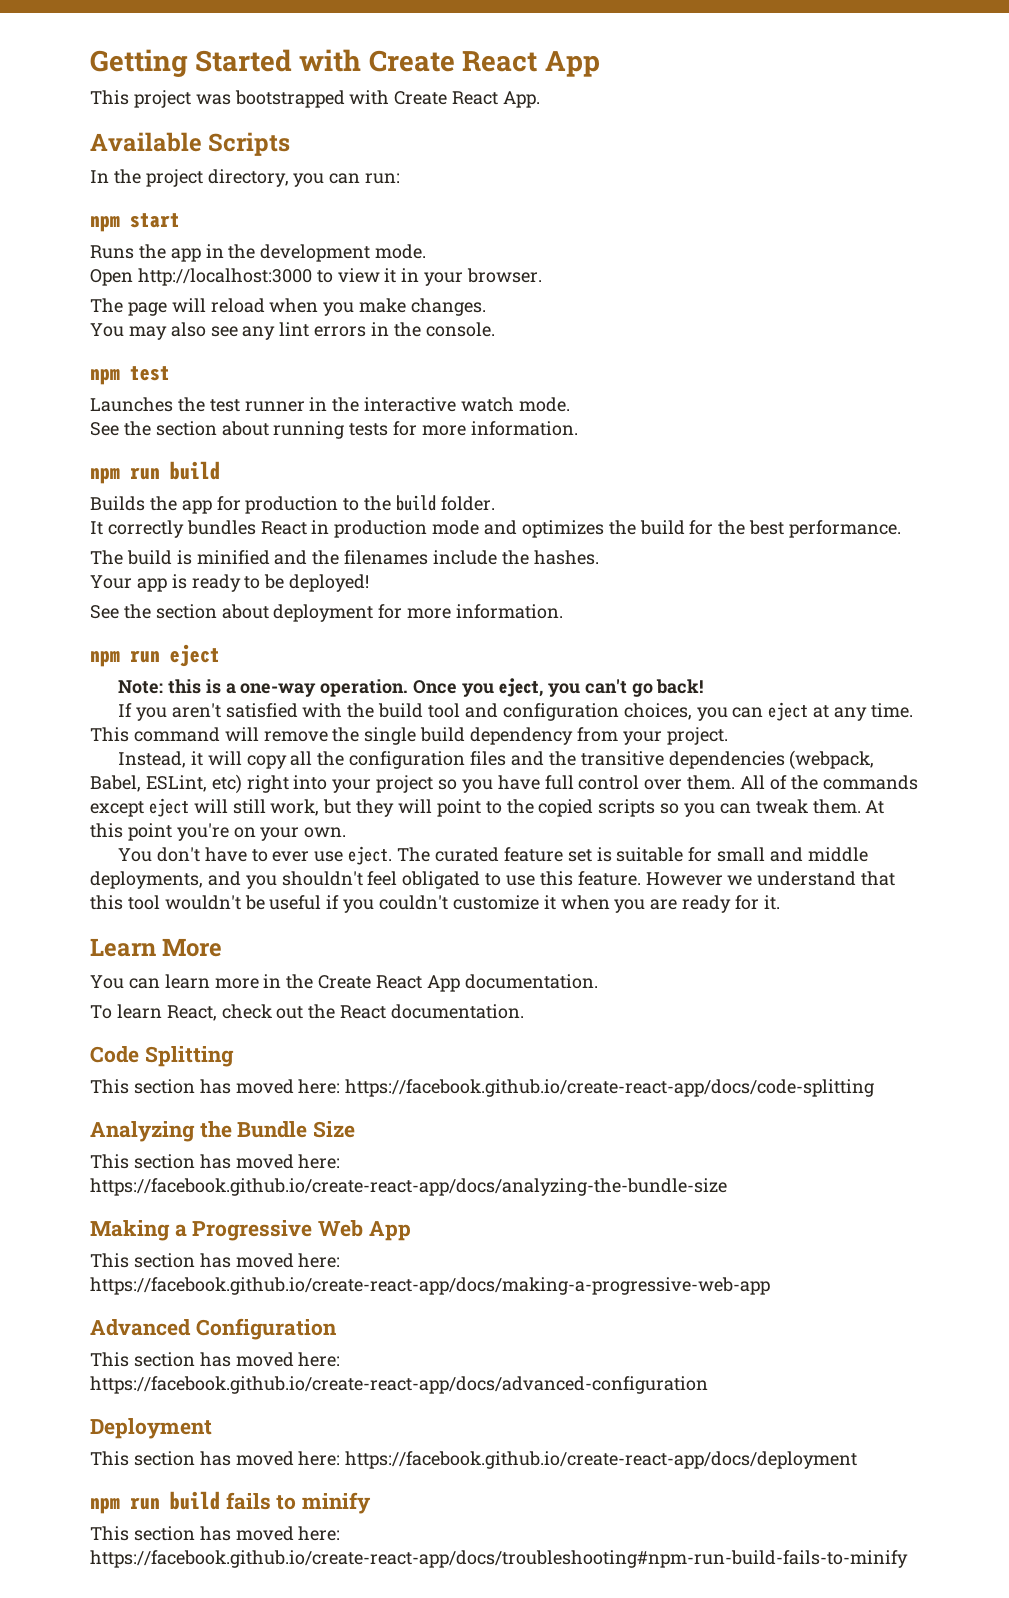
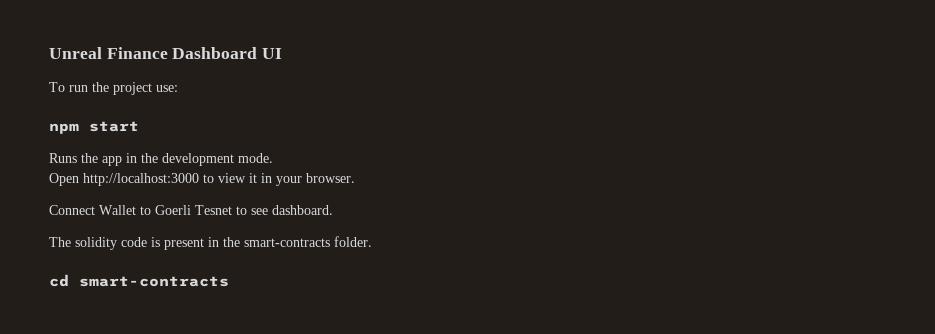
[90,49,600,77] [90,90,541,108] [90,132,291,156] [90,169,401,187] Getting Started with Create React App // This project was bootstrapped with Create React App. // Available Scripts // In the project directory, you can run: -> [49,47,283,59] [49,82,178,95] Unreal Finance Dashboard UI // To run the project use:
[90,298,487,316] [90,322,495,340] [90,366,170,385] [90,397,570,412] [90,421,578,439] [90,461,220,484] [90,495,495,514] [90,520,902,538] [90,550,599,565] [90,574,370,592] [90,604,564,622] [90,644,220,667] [118,678,704,697] [118,702,913,721] [90,727,728,745] [118,750,875,770] [90,774,918,794] [90,798,885,817] [90,823,347,841] [118,846,868,865] [90,871,896,889] [90,895,780,913] [90,938,223,957] [90,974,598,992] [90,1004,525,1021] [90,1046,234,1067] [90,1079,875,1097] [90,1121,356,1142] [90,1154,341,1169] [90,1178,727,1196] [90,1220,411,1241] [90,1253,341,1268] [90,1277,770,1295] [90,1318,337,1340] [90,1352,341,1367] [90,1376,708,1394] [90,1418,212,1439] [90,1451,858,1469] [90,1491,372,1514] [90,1526,341,1541] [90,1550,908,1568] The page will reload when you make changes. // You may also see any lint errors in the console. // npm test // Launches the test runner in the interactive watch mode. // See the section about running tests for more information. // npm run build // Builds the app for production to the build folder. // It correctly bundles React in production mode and optimizes the build for the best performance. // The build is minified and the filenames include the hashes. // Your app is ready to be deployed! // See the section about deployment for more information. // npm run eject // Note: this is a one-way operation. Once you eject, you can't go back! // If you aren't satisfied with the build tool and configuration choices, you can eject at any time. This command will remove the single build dependency from your project. // Instead, it will copy all the configuration files and the transitive dependencies (webpack, Babel, ESLint, etc) right into your project so you have full control over them. All of the commands except eject will still work, but they will point to the copied scripts so you can tweak them. At this point you're on your own. // You don't have to ever use eject. The curated feature set is suitable for small and middle deployments, and you shouldn't feel obligated to use this feature. However we understand that this tool wouldn't be useful if you couldn't customize it when you are ready for it. // Learn More // You can learn more in the Create React App documentation. // To learn React, check out the React documentation. // Code Splitting // This section has moved here: https://facebook.github.io/create-react-app/docs/code-splitting // Analyzing the Bundle Size // This section has moved here: https://facebook.github.io/create-react-app/docs/analyzing-the-bundle-size // Making a Progressive Web App // This section has moved here: https://facebook.github.io/create-react-app/docs/making-a-progressive-web-app // Advanced Configuration // This section has moved here: https://facebook.github.io/create-react-app/docs/advanced-configuration // Deployment // This section has moved here: https://facebook.github.io/create-react-app/docs/deployment // npm run build fails to minify // This section has moved here: https://facebook.github.io/create-react-app/docs/troubleshooting#npm-run-build-fails-to-minify -> [49,205,333,215] [49,236,372,250] [49,274,229,287] Connect Wallet to Goerli Tesnet to see dashboard. // The solidity code is present in the smart-contracts folder. // cd smart-contracts

